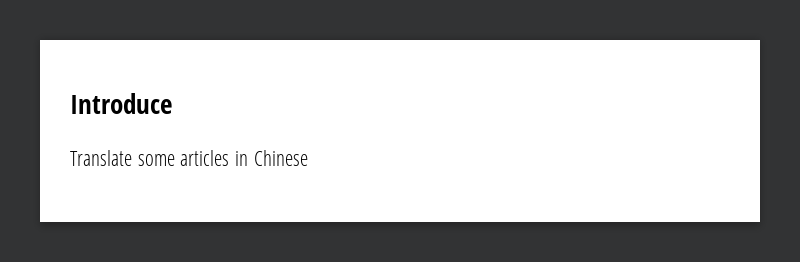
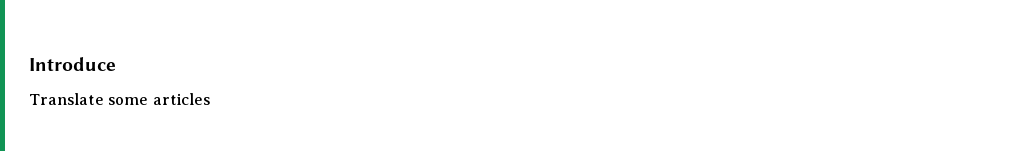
[234,150,308,166] in Chinese -> (210, 99) none

